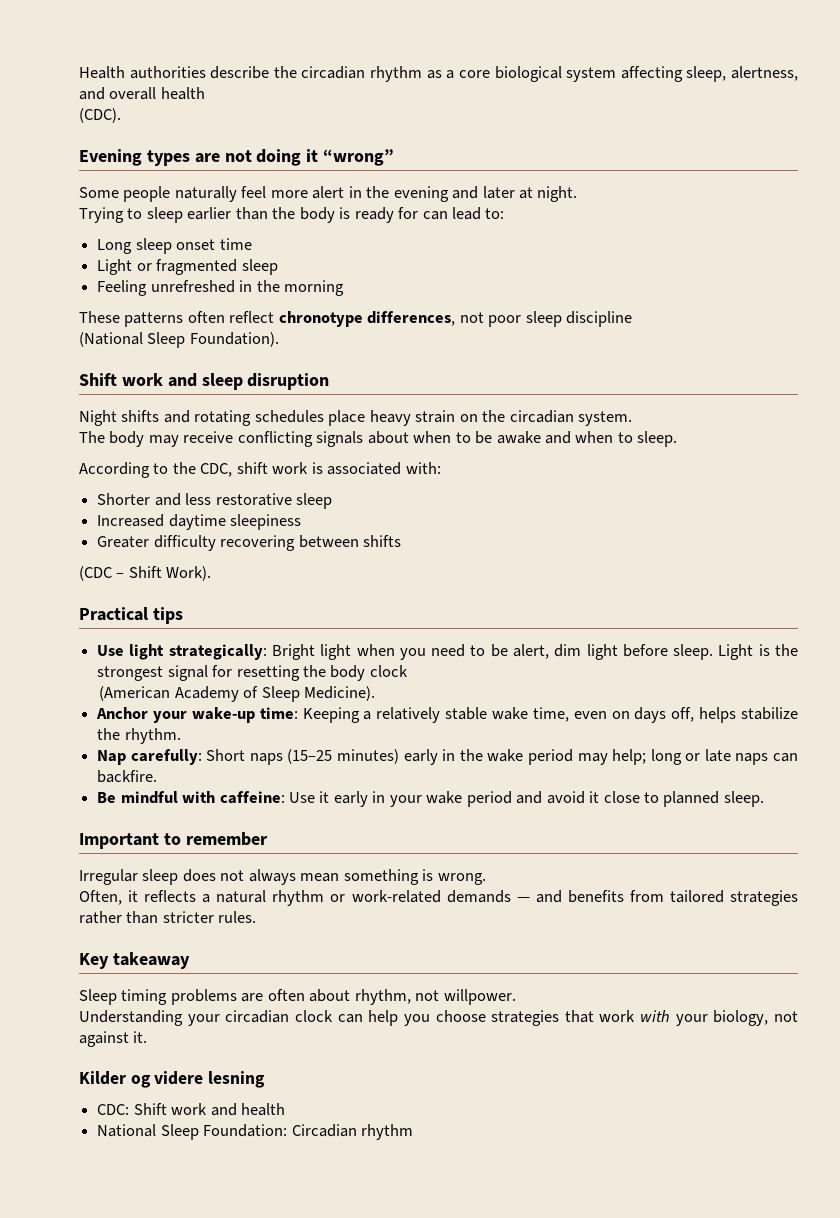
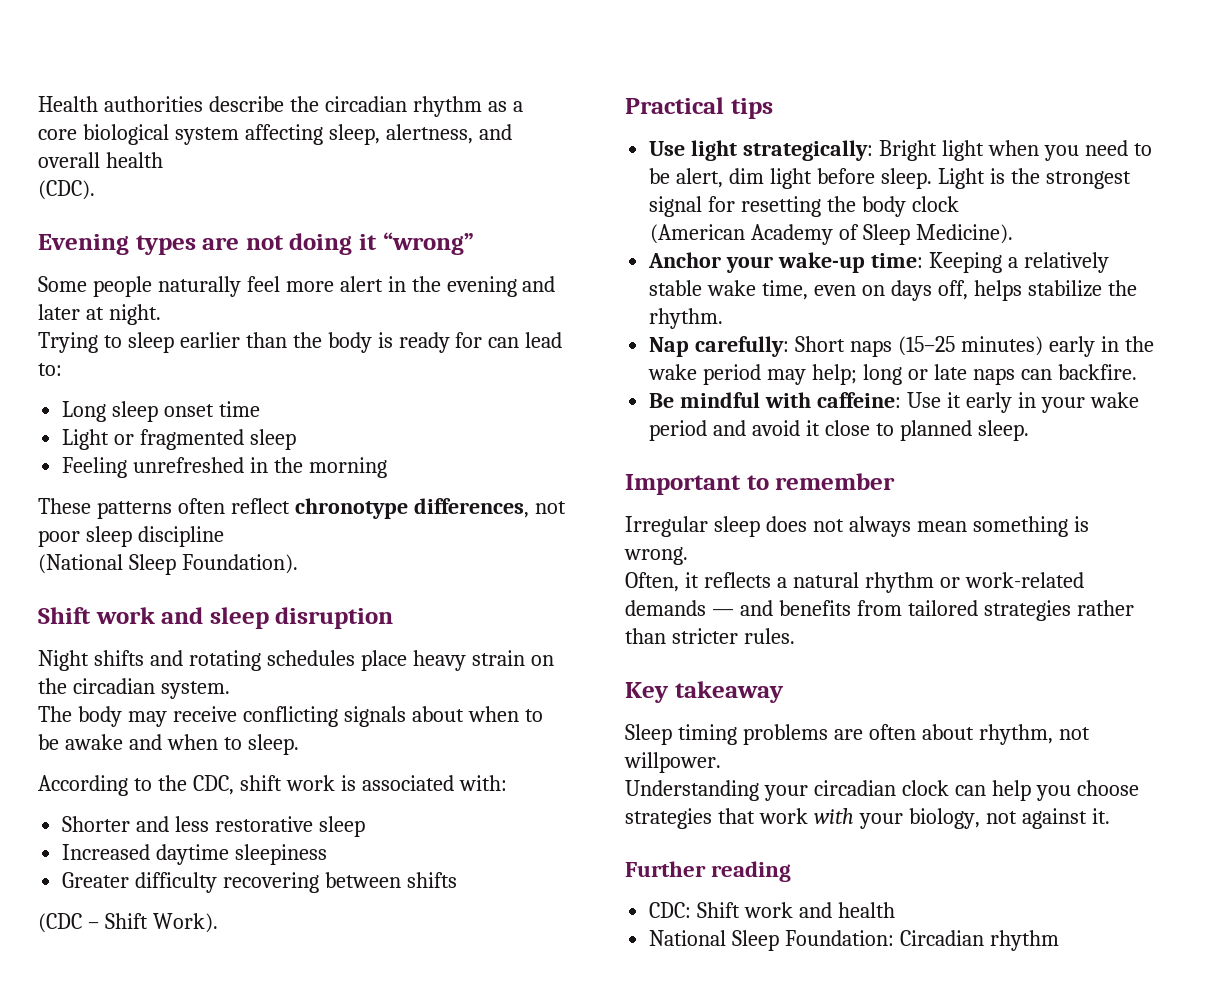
[79,1071,266,1088] Kilder og videre lesning -> [625,861,792,882] Further reading

